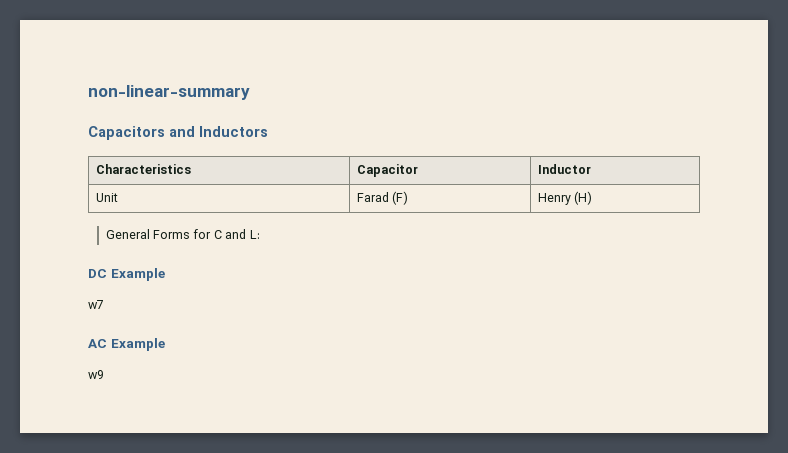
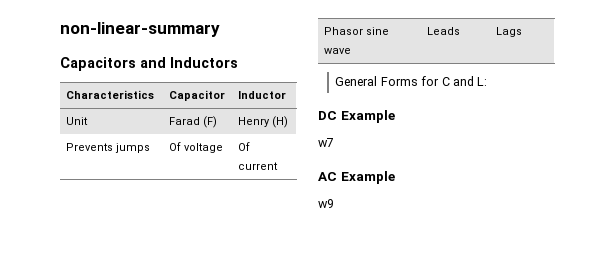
(592, 198) none -> [65,143,150,153] [168,142,223,153] [237,142,250,151] [237,162,278,170] [323,27,389,35] [323,48,351,54] [426,27,460,35] [495,27,522,37] // Prevents jumps | Of voltage | Of current // Phasor sine wave | Leads | Lags

